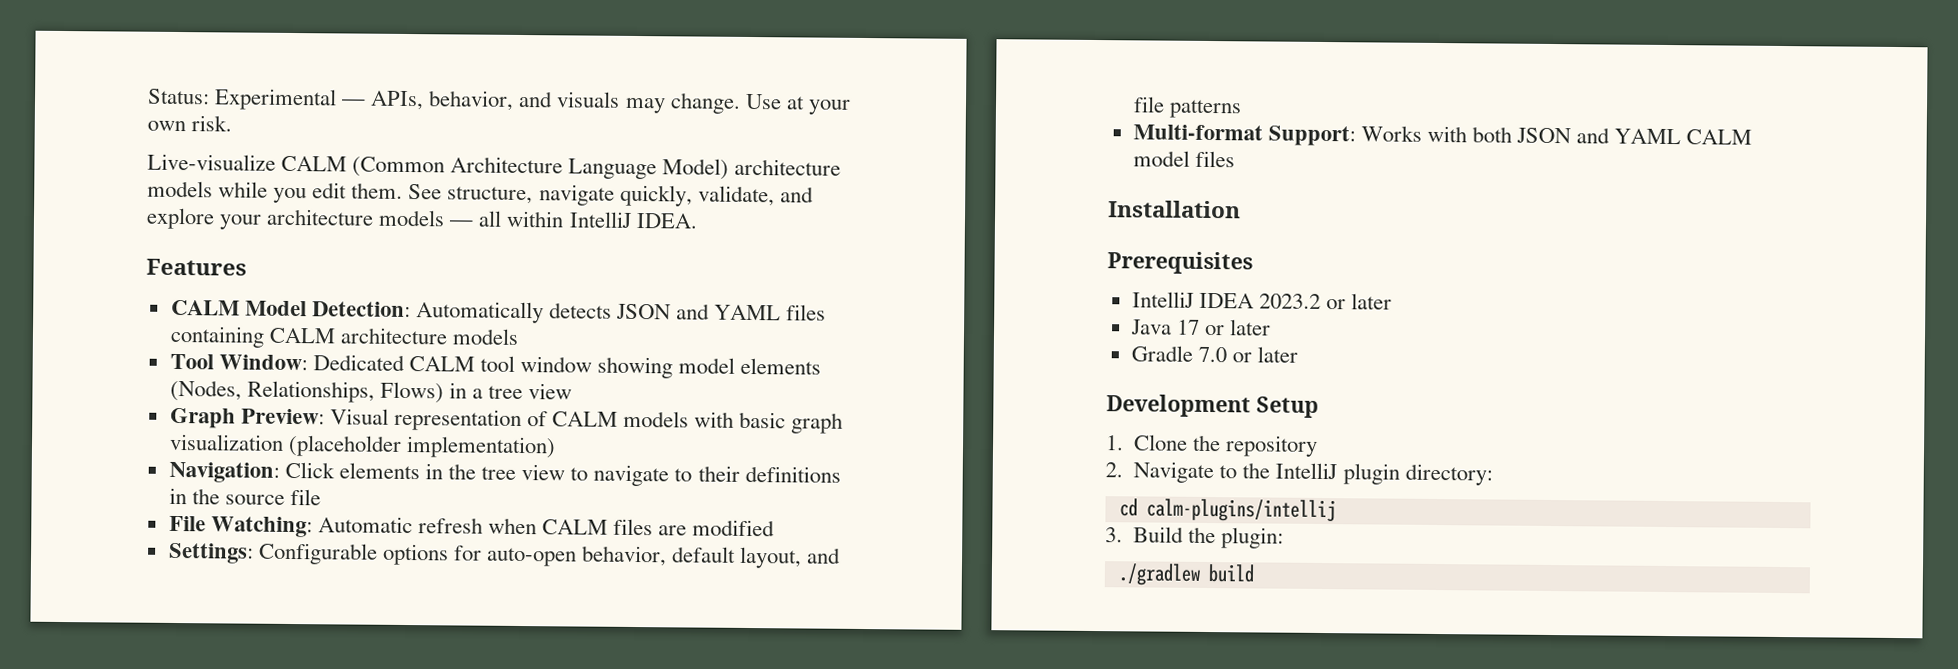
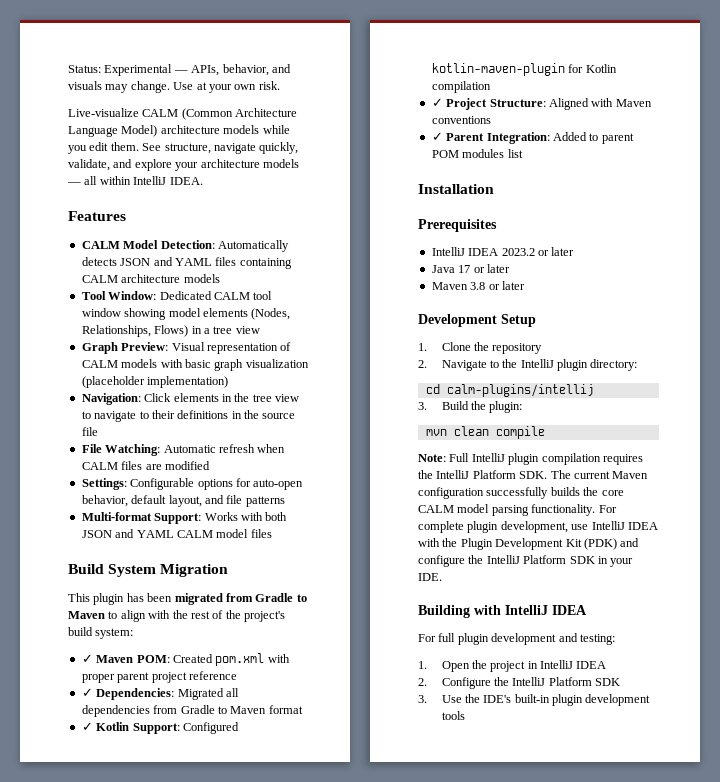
(1235, 159) none -> [68,564,229,577] [68,593,307,605] [68,610,285,622] [68,627,134,639] [81,653,290,666] [81,671,237,683] [81,688,239,700] [81,705,303,717] [81,722,239,734] [431,63,617,76] [431,81,491,93] [431,98,652,110] [431,116,491,124] [431,132,634,144] [431,149,523,158] // Build System Migration // This plugin has been migrated from Gradle to Maven to align with the rest of the project's build system: // ✓ Maven POM: Created pom.xml with proper parent project reference // ✓ Dependencies: Migrated all dependencies from Gradle to Maven format // ✓ Kotlin Support: Configured kotlin-maven-plugin for Kotlin compilation // ✓ Project Structure: Aligned with Maven conventions // ✓ Parent Integration: Added to parent POM modules list
[1130,345,1227,363] Gradle 7.0 -> [431,282,486,290] Maven 3.8
[1117,563,1255,586] ./gradlew build -> [425,426,545,439] [418,453,643,465] [418,470,649,479] [418,487,624,499] [418,504,617,516] [418,521,658,533] [418,538,640,550] [418,555,634,567] [418,573,442,581] [418,605,587,618] [418,633,615,645] [418,660,607,672] [418,677,621,689] [418,694,651,706] [441,711,465,720] mvn clean compile // Note: Full IntelliJ plugin compilation requires the IntelliJ Platform SDK. The current Maven configuration successfully builds the core CALM model parsing functionality. For complete plugin development, use IntelliJ IDEA with the Plugin Development Kit (PDK) and configure the IntelliJ Platform SDK in your IDE. // Building with IntelliJ IDEA // For full plugin development and testing: // 1. Open the project in IntelliJ IDEA // 2. Configure the IntelliJ Platform SDK // 3. Use the IDE's built-in plugin development tools

